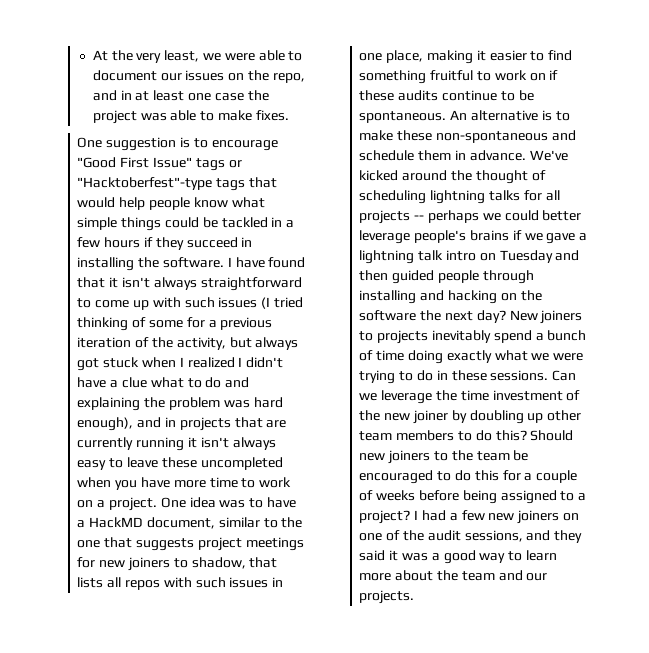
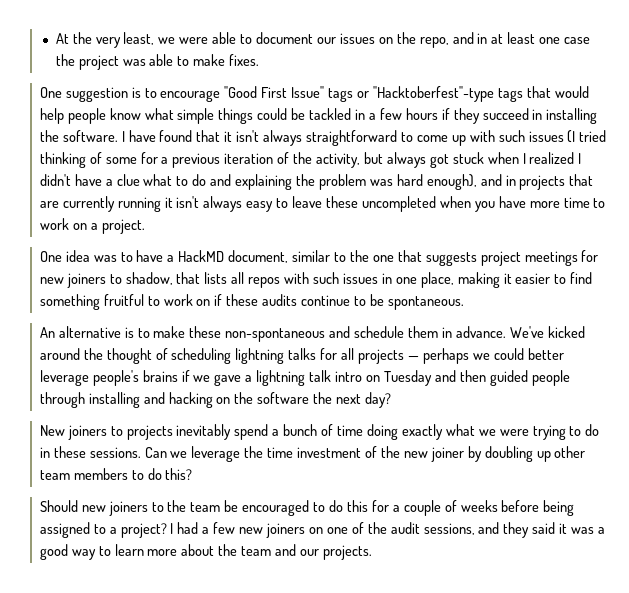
(158, 504) none -> (145, 226) //
(447, 117) none -> (464, 303) //
[414,215,425,220] -- -> [407,356,419,360] —
(506, 316) none -> (392, 400) //
(527, 435) none -> (193, 474) //

